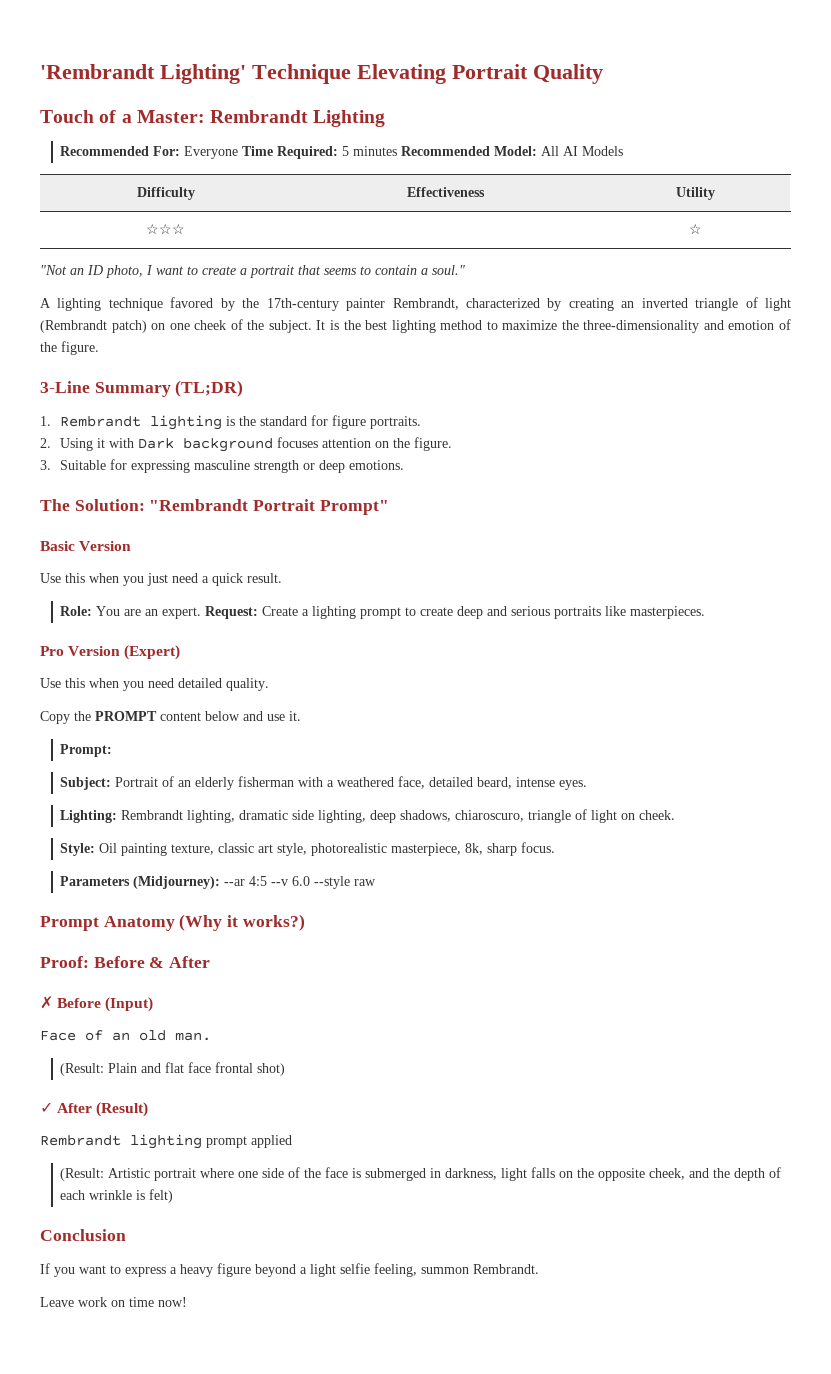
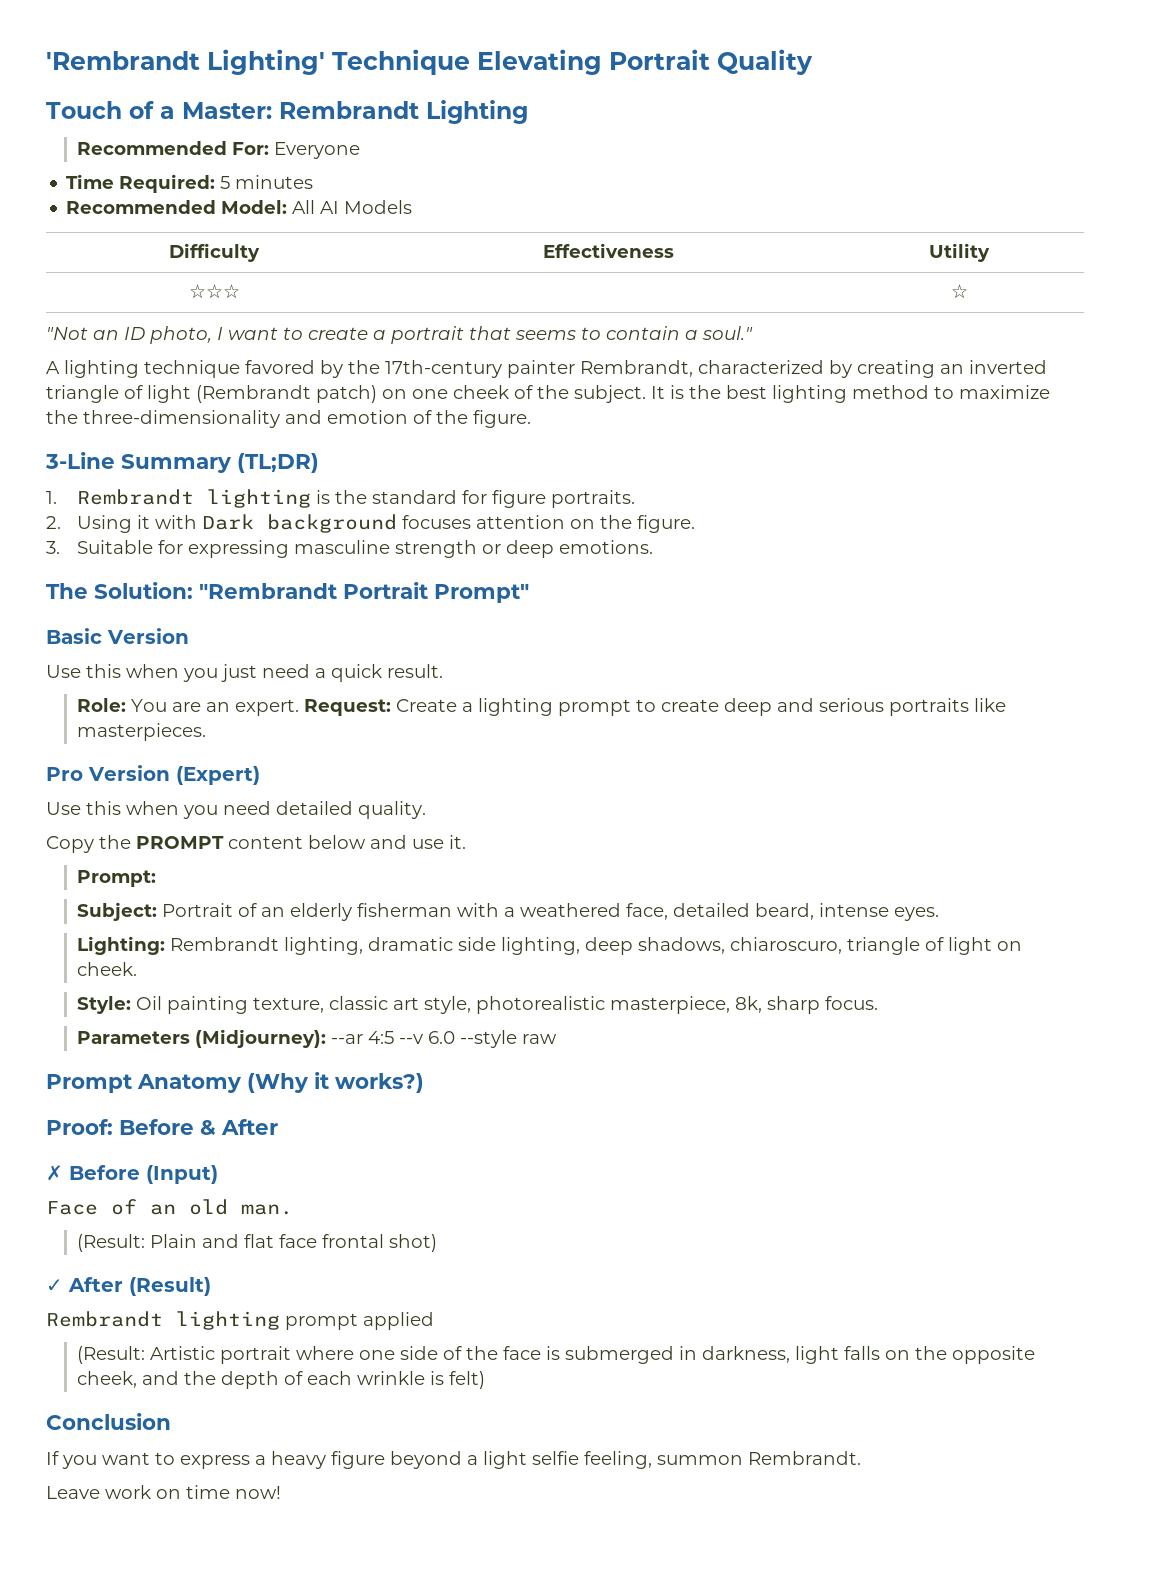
(239, 152) none -> (361, 150) //
(398, 151) none -> (314, 182) //

